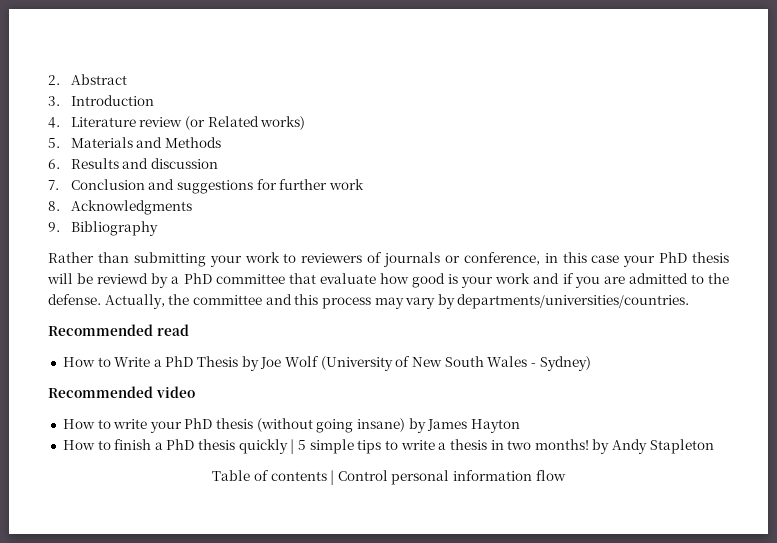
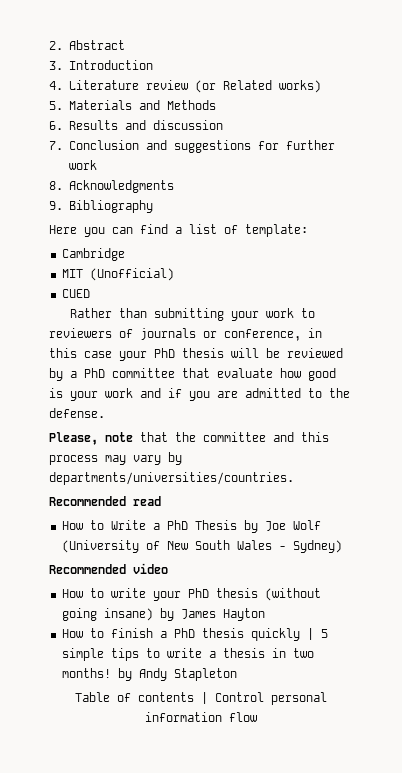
(158, 228) none -> [49,224,308,237] [61,248,125,261] [61,268,174,281] [61,289,90,298] // Here you can find a list of template: // Cambridge // MIT (Unofficial) // CUED
[97,273,149,284] reviewd -> [287,348,343,358] reviewed
[104,294,165,309] Actually, -> [49,432,168,445] // Please, note that

